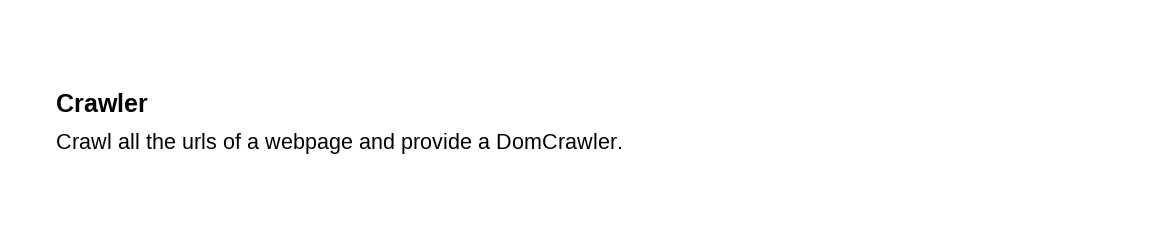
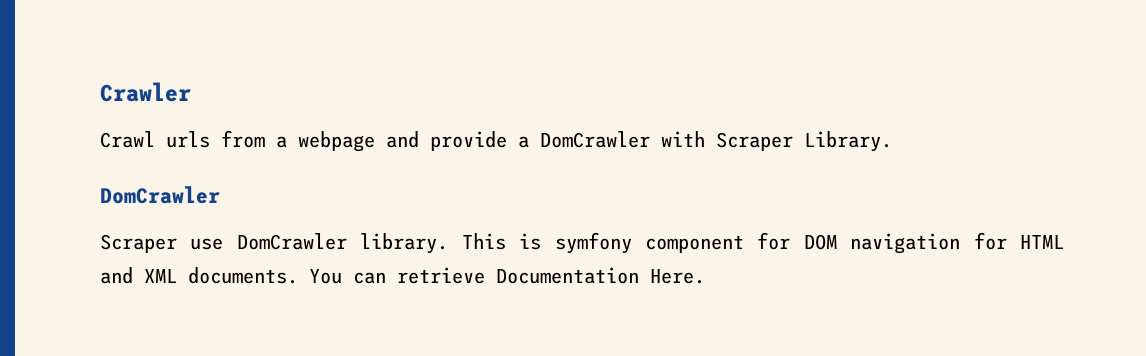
[118,133,241,149] all the urls of -> [166,130,265,148] urls from
[496,133,623,149] DomCrawler. -> [540,131,892,152] [100,186,220,204] [100,232,1064,254] [100,267,705,284] DomCrawler with Scraper Library. // DomCrawler // Scraper use DomCrawler library. This is symfony component for DOM navigation for HTML and XML documents. You can retrieve Documentation Here.

